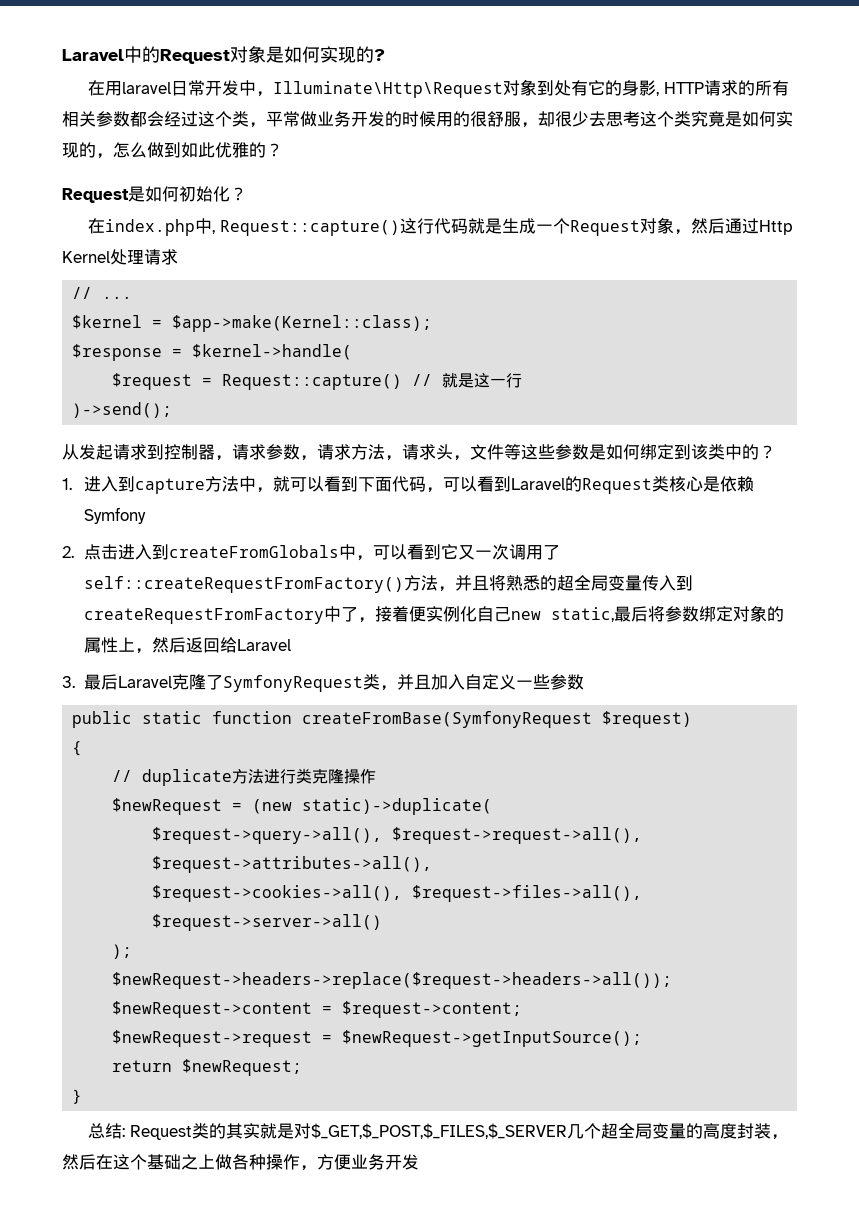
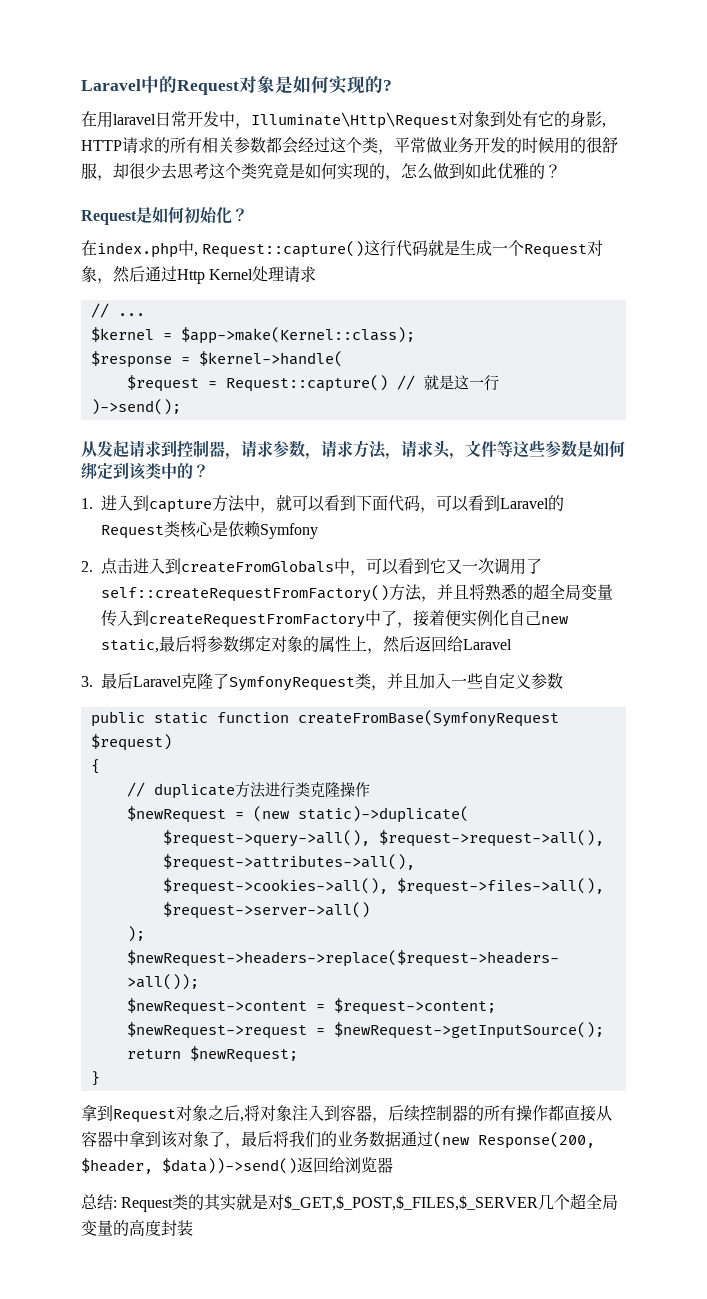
[464,674,550,690] 自定义一些 -> [451,673,531,689] 一些自定义
(83, 1096) none -> [81,1105,612,1123] [81,1131,595,1149] [81,1157,393,1174] // 拿到Request对象之后,将对象注入到容器，后续控制器的所有操作都直接从容器中拿到该对象了，最后将我们的业务数据通过(new Response(200, $header, $data))->send()返回给浏览器
[770,1134,788,1140] [62,1154,419,1171] ，然后在这个基础之上做各种操作，方便业务开发 -> (193, 1228) none

